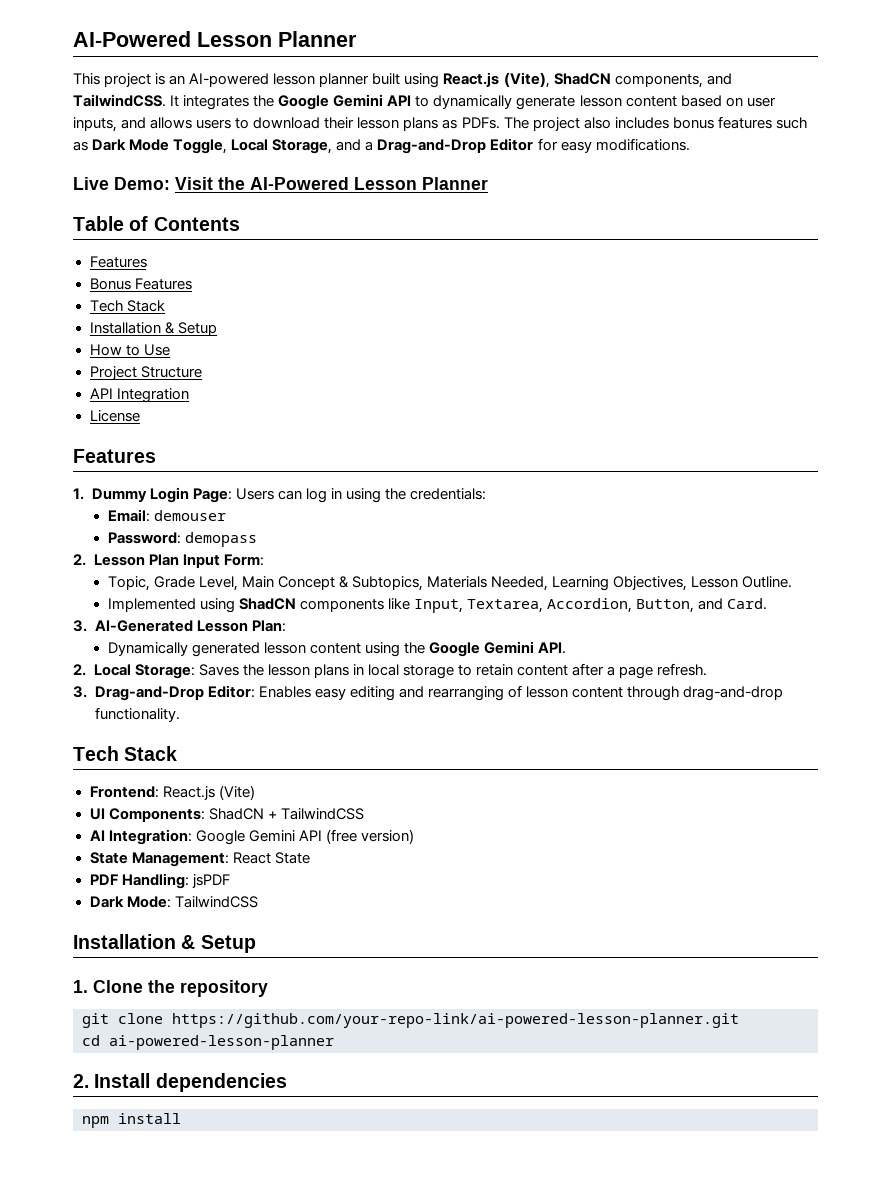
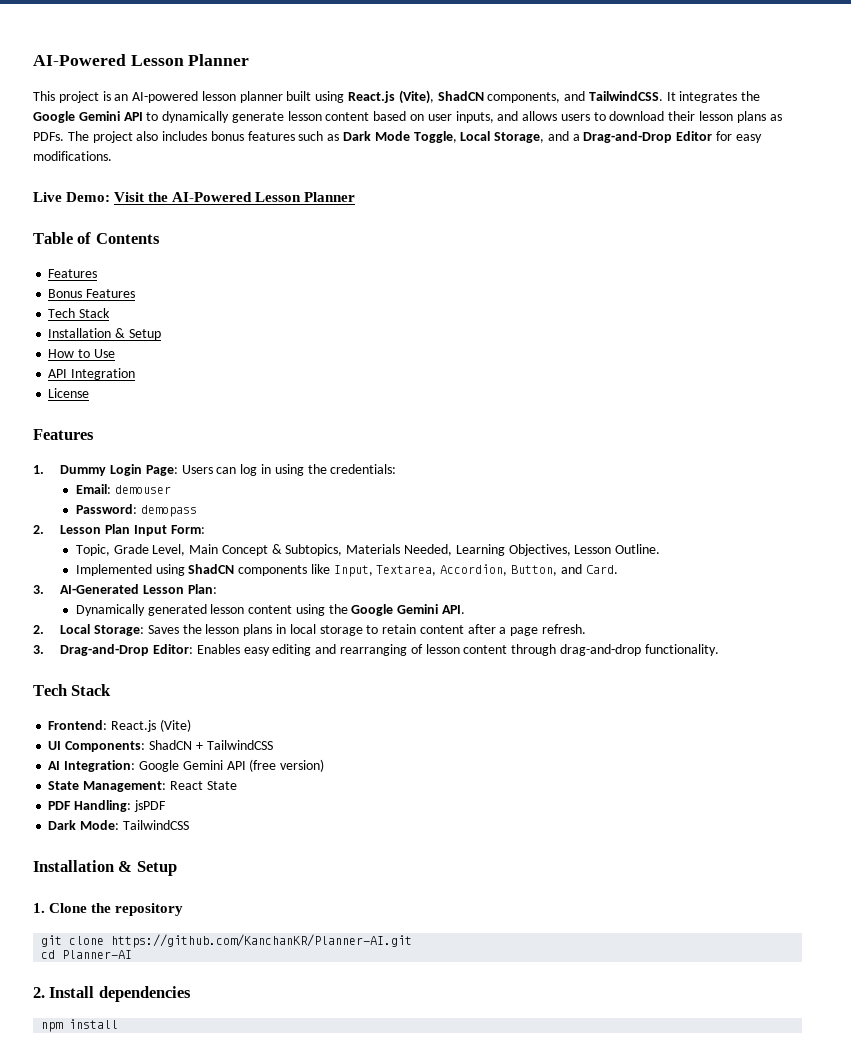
[89,366,202,380] // Project Structure -> (115, 353) none
[172,1013,739,1028] https://github.com/your-repo-link/ai-powered-lesson-planner.git -> [111,934,413,948] https://github.com/KanchanKR/Planner-AI.git
[109,1035,334,1050] ai-powered-lesson-planner -> [62,950,133,959] Planner-AI

